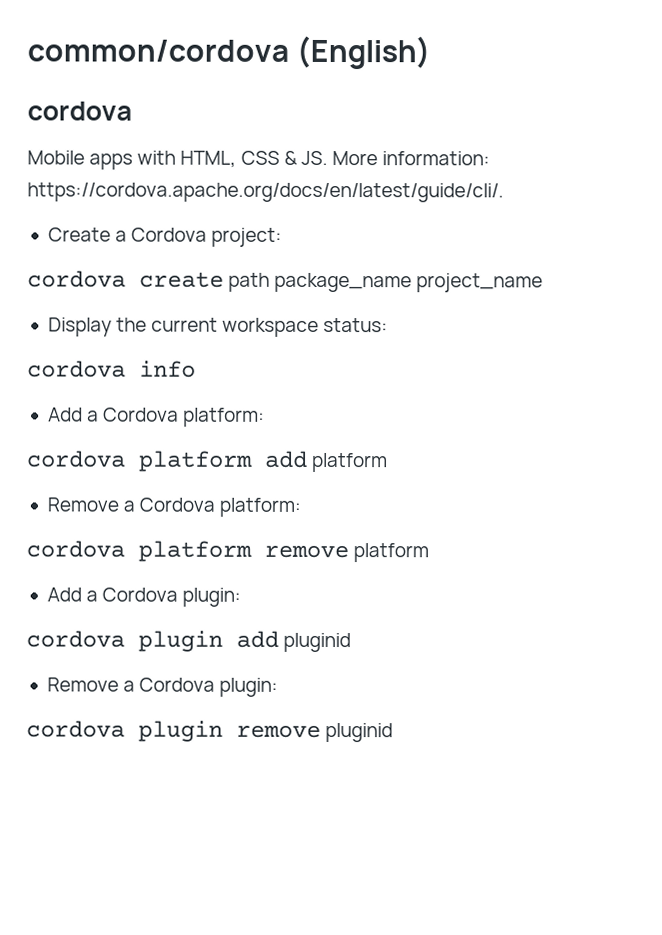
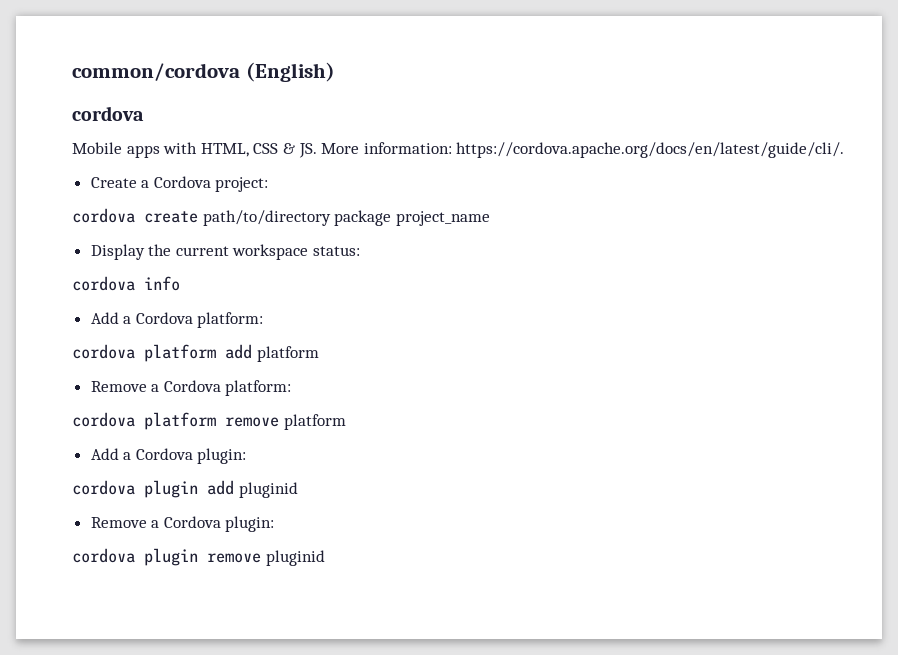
[228,272,413,293] path package_name -> [202,210,392,226] path/to/directory package

